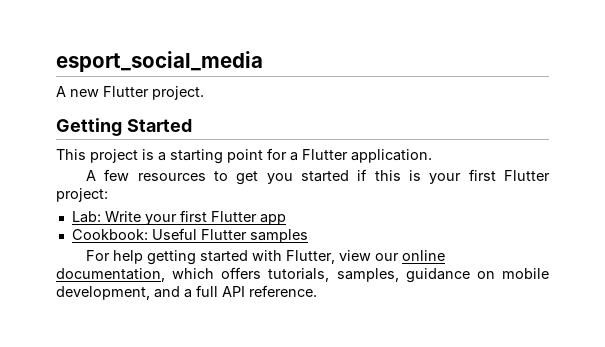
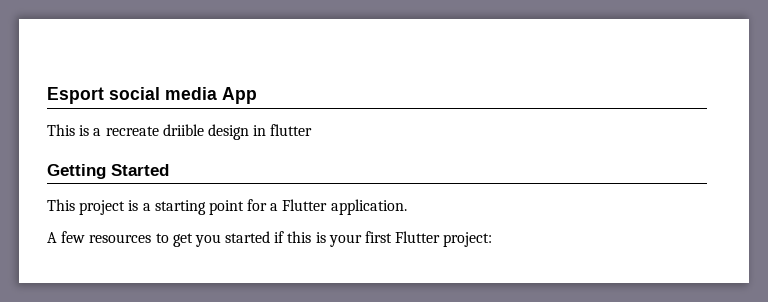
[56,51,263,72] [56,86,204,100] esport_social_media // A new Flutter project. -> [47,87,257,104] [47,124,313,140] Esport social media App // This is a recreate driible design in flutter
[71,210,286,225] [71,228,308,243] [86,250,446,265] [56,267,550,283] [56,285,317,300] // Lab: Write your first Flutter app // Cookbook: Useful Flutter samples // For help getting started with Flutter, view our online documentation, which offers tutorials, samples, guidance on mobile development, and a full API reference. -> (493, 239) none

